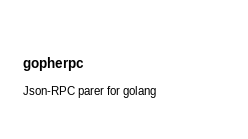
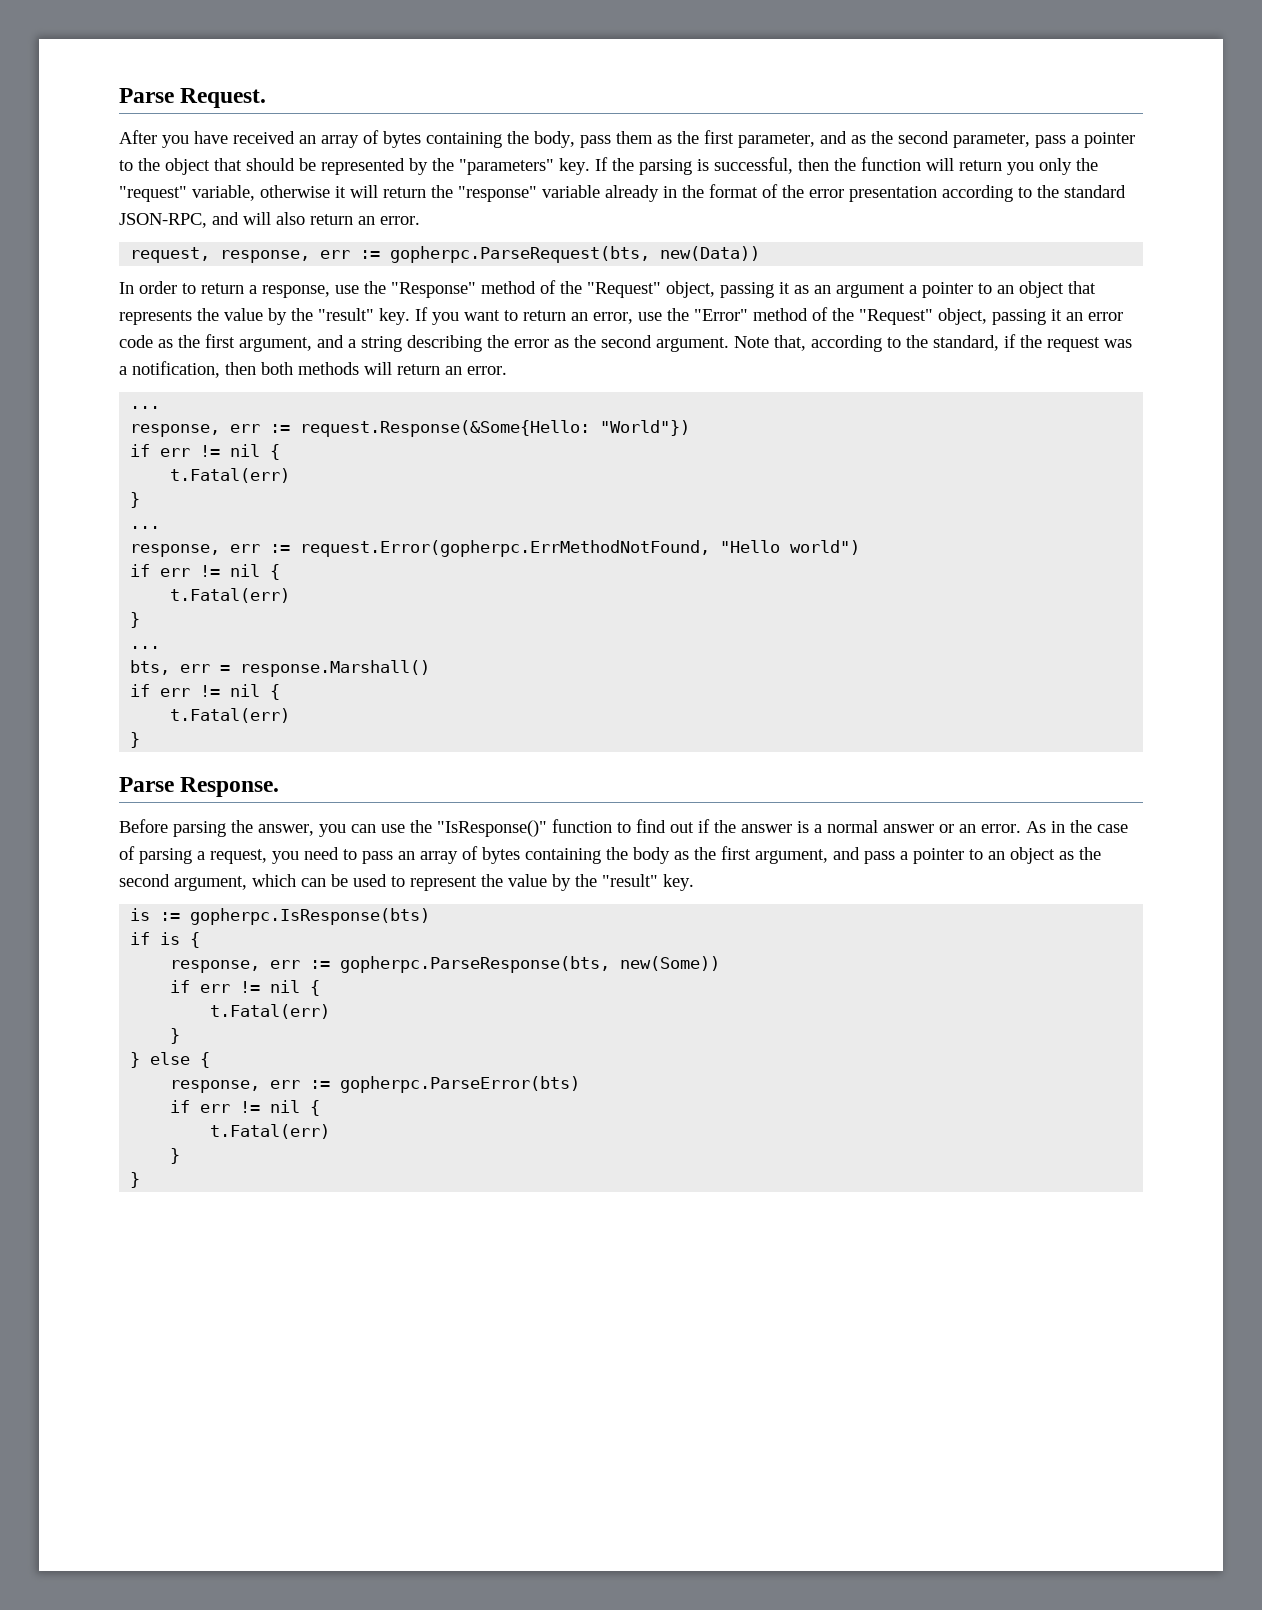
[23,57,84,71] [23,86,157,98] gopherpc // Json-RPC parer for golang -> [119,88,267,108] [119,130,1135,148] [119,157,1098,175] [119,184,1126,202] [119,212,420,228] [130,246,761,263] [119,280,1096,298] [119,307,1123,325] [119,334,1132,352] [119,361,507,378] [130,406,161,409] [130,420,691,437] [130,444,281,460] [170,468,291,483] [130,492,141,508] [130,526,161,529] [130,540,861,557] [130,564,281,580] [170,588,291,603] [130,612,141,628] [130,646,161,649] [130,660,431,677] [130,684,281,700] [170,708,291,723] [130,732,141,748] [119,777,280,797] [119,819,1128,837] [119,846,1101,864] [119,874,694,891] [130,908,431,925] [130,932,201,948] [170,956,721,973] [170,980,321,996] [210,1004,331,1019] [170,1028,181,1044] [130,1052,211,1068] [170,1076,581,1093] [170,1100,321,1116] [210,1124,331,1139] [170,1148,181,1164] [130,1172,141,1188] Parse Request. // After you have received an array of bytes containing the body, pass them as the first parameter, and as the second parameter, pass a pointer to the object that should be represented by the "parameters" key. If the parsing is successful, then the function will return you only the "request" variable, otherwise it will return the "response" variable already in the format of the error presentation according to the standard JSON-RPC, and will also return an error. // request, response, err := gopherpc.ParseRequest(bts, new(Data)) // In order to return a response, use the "Response" method of the "Request" object, passing it as an argument a pointer to an object that represents the value by the "result" key. If you want to return an error, use the "Error" method of the "Request" object, passing it an error code as the first argument, and a string describing the error as the second argument. Note that, according to the standard, if the request was a notification, then both methods will return an error. // ... // response, err := request.Response(&Some{Hello: "World"}) // if err != nil { // t.Fatal(err) // } // ... // response, err := request.Error(gopherpc.ErrMethodNotFound, "Hello world") // if err != nil { // t.Fatal(err) // } // ... // bts, err = response.Marshall() // if err != nil { // t.Fatal(err) // } // Parse Response. // Before parsing the answer, you can use the "IsResponse()" function to find out if the answer is a normal answer or an error. As in the case of parsing a request, you need to pass an array of bytes containing the body as the first argument, and pass a pointer to an object as the second argument, which can be used to represent the value by the "result" key. // is := gopherpc.IsResponse(bts) // if is { // response, err := gopherpc.ParseResponse(bts, new(Some)) // if err != nil { // t.Fatal(err) // } // } else { // response, err := gopherpc.ParseError(bts) // if err != nil { // t.Fatal(err) // } // }

